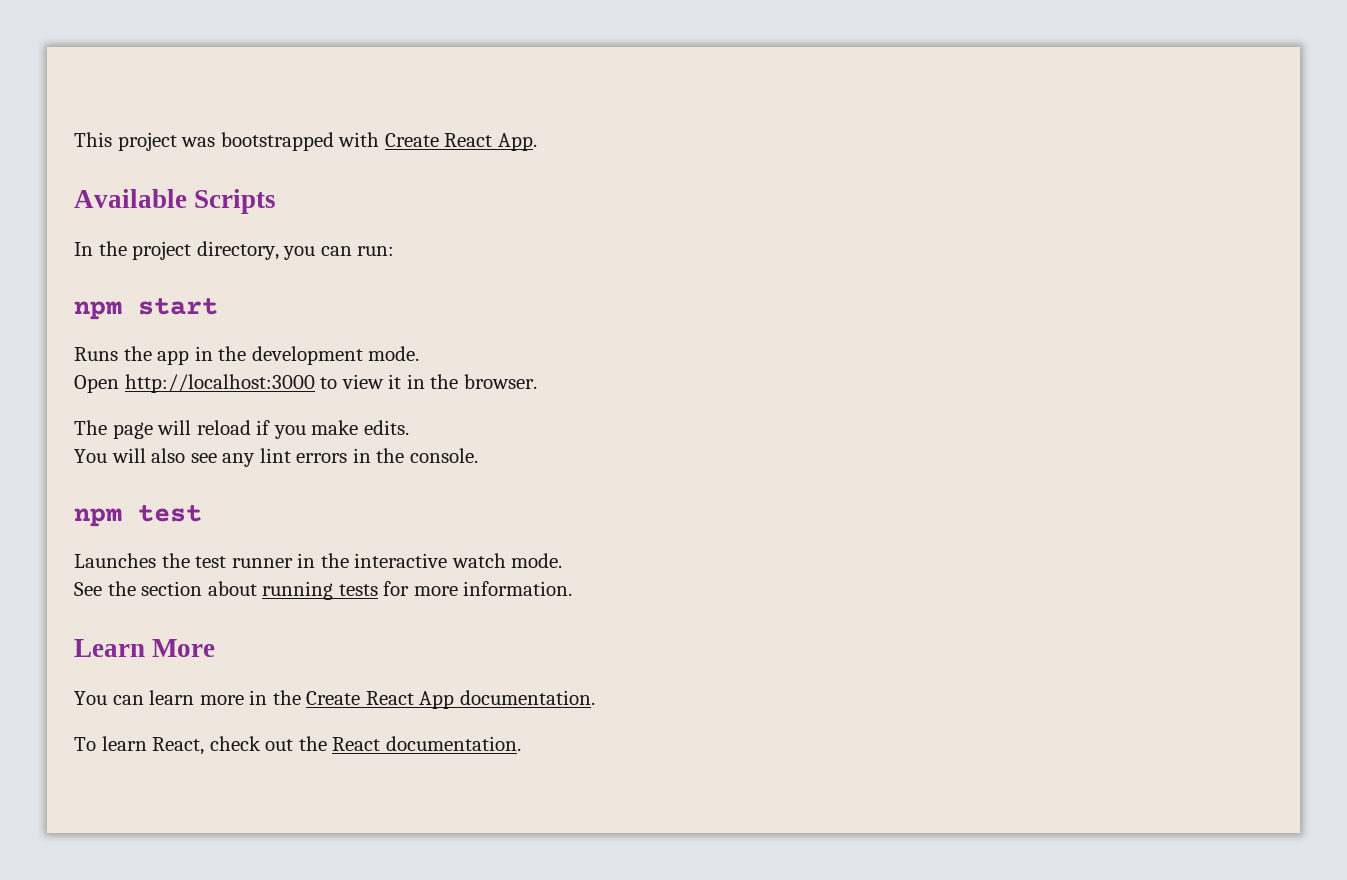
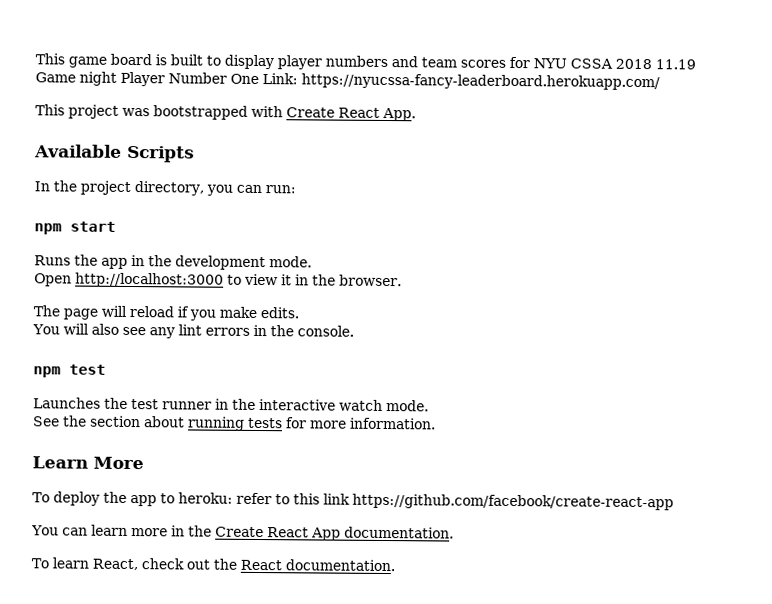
[74,132,112,147] This -> [35,53,696,70] [35,71,660,91] [35,104,65,116] This game board is built to display player numbers and team scores for NYU CSSA 2018 11.19 Game night Player Number One Link: https://nyucssa-fancy-leaderboard.herokuapp.com/ // This
(216, 648) none -> [32,491,674,511] // To deploy the app to heroku: refer to this link https://github.com/facebook/create-react-app

